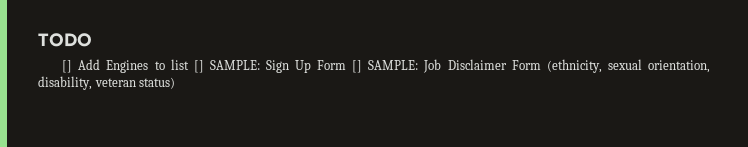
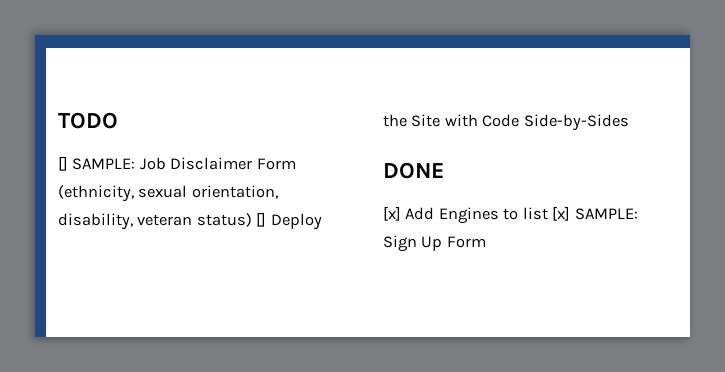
[78,59,363,73] Add Engines to list [] SAMPLE: Sign Up Form [] -> (68, 163) none
(176, 83) none -> [256,212,322,230] [383,114,629,131] [383,162,444,179] [383,206,638,224] [383,235,486,252] [] Deploy the Site with Code Side-by-Sides // DONE // [x] Add Engines to list [x] SAMPLE: Sign Up Form

